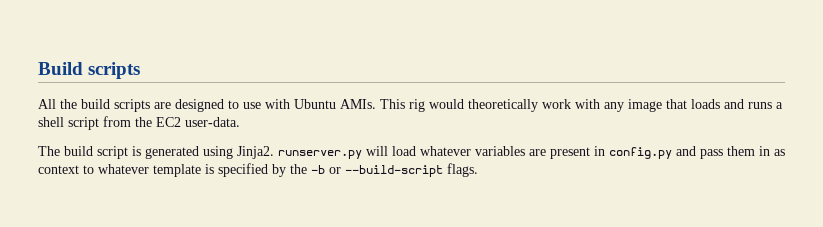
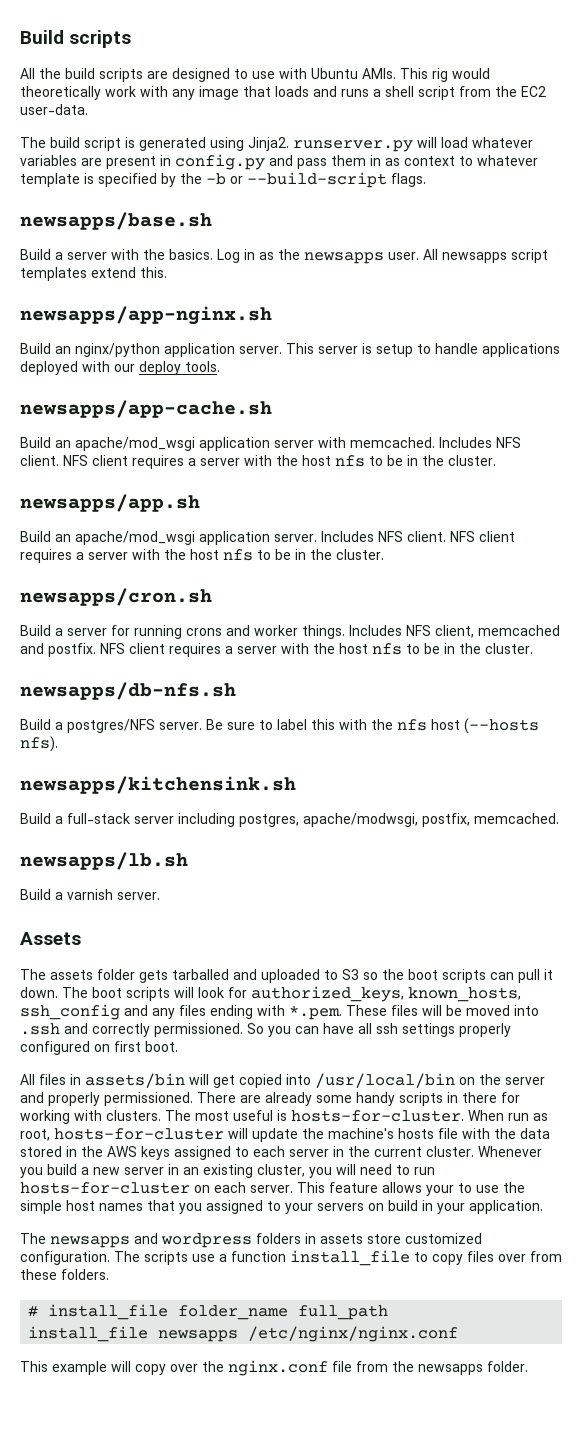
(478, 170) none -> [20,212,212,230] [20,249,548,264] [20,267,167,281] [20,306,272,325] [20,343,560,357] [20,361,220,375] [20,400,272,418] [20,437,521,451] [20,455,496,469] [20,494,200,512] [20,531,515,545] [20,549,384,563] [20,588,212,606] [20,625,560,639] [20,643,533,657] [20,682,236,700] [20,718,539,734] [20,736,58,752] [20,776,296,794] [20,813,559,827] [20,852,188,870] [20,889,160,900] [20,932,81,945] [20,969,553,983] [20,986,521,1002] [20,1004,539,1020] [20,1023,511,1037] [20,1041,178,1055] [20,1073,545,1088] [20,1092,520,1106] [20,1110,548,1124] [20,1128,550,1142] [20,1146,542,1160] [20,1164,435,1178] [20,1182,525,1196] [20,1200,543,1214] [20,1233,482,1248] [20,1250,562,1266] [20,1269,109,1280] [28,1304,389,1320] [28,1326,459,1342] [20,1360,528,1376] // newsapps/base.sh // Build a server with the basics. Log in as the newsapps user. All newsapps script templates extend this. // newsapps/app-nginx.sh // Build an nginx/python application server. This server is setup to handle applications deployed with our deploy tools. // newsapps/app-cache.sh // Build an apache/mod_wsgi application server with memcached. Includes NFS client. NFS client requires a server with the host nfs to be in the cluster. // newsapps/app.sh // Build an apache/mod_wsgi application server. Includes NFS client. NFS client requires a server with the host nfs to be in the cluster. // newsapps/cron.sh // Build a server for running crons and worker things. Includes NFS client, memcached and postfix. NFS client requires a server with the host nfs to be in the cluster. // newsapps/db-nfs.sh // Build a postgres/NFS server. Be sure to label this with the nfs host (--hosts nfs). // newsapps/kitchensink.sh // Build a full-stack server including postgres, apache/modwsgi, postfix, memcached. // newsapps/lb.sh // Build a varnish server. // Assets // The assets folder gets tarballed and uploaded to S3 so the boot scripts can pull it down. The boot scripts will look for authorized_keys, known_hosts, ssh_config and any files ending with *.pem. These files will be moved into .ssh and correctly permissioned. So you can have all ssh settings properly configured on first boot. // All files in assets/bin will get copied into /usr/local/bin on the server and properly permissioned. There are already some handy scripts in there for working with clusters. The most useful is hosts-for-cluster. When run as root, hosts-for-cluster will update the machine's hosts file with the data stored in the AWS keys assigned to each server in the current cluster. Whenever you build a new server in an existing cluster, you will need to run hosts-for-cluster on each server. This feature allows your to use the simple host names that you assigned to your servers on build in your application. // The newsapps and wordpress folders in assets store customized configuration. The scripts use a function install_file to copy files over from these folders. // # install_file folder_name full_path // install_file newsapps /etc/nginx/nginx.conf // This example will copy over the nginx.conf file from the newsapps folder.

